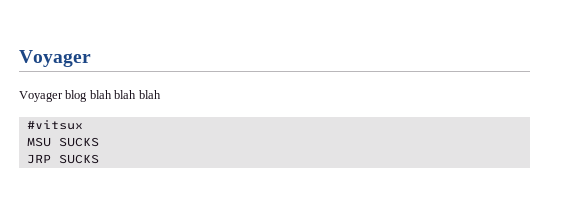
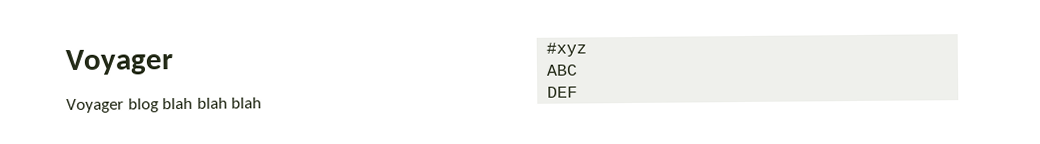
[26,120,83,130] [26,137,99,147] [26,154,99,164] #vitsux // MSU SUCKS // JRP SUCKS -> [546,42,588,57] [546,64,579,76] [547,86,579,98] #xyz // ABC // DEF

